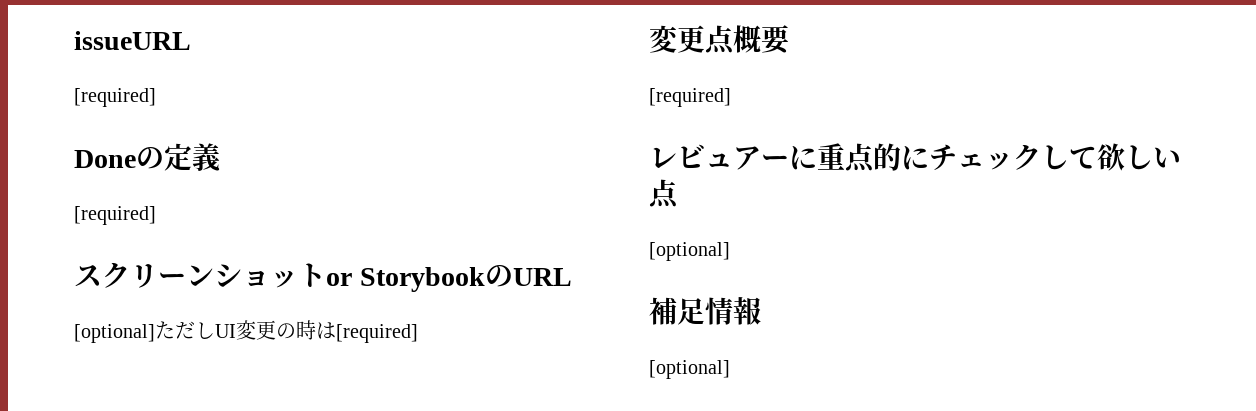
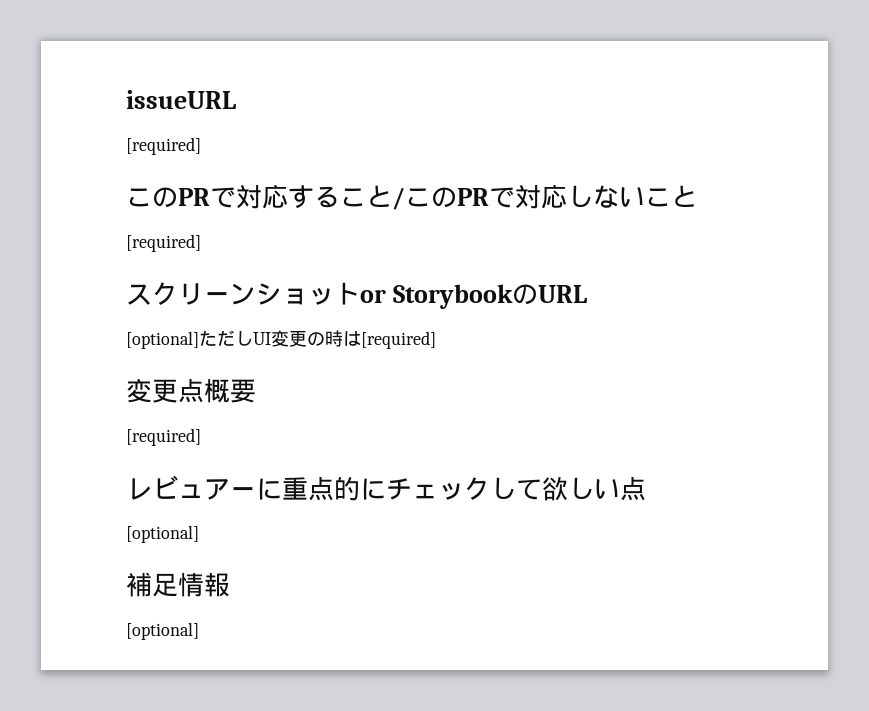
[74,143,220,171] Doneの定義 -> [126,184,697,210] このPRで対応すること/このPRで対応しないこと

